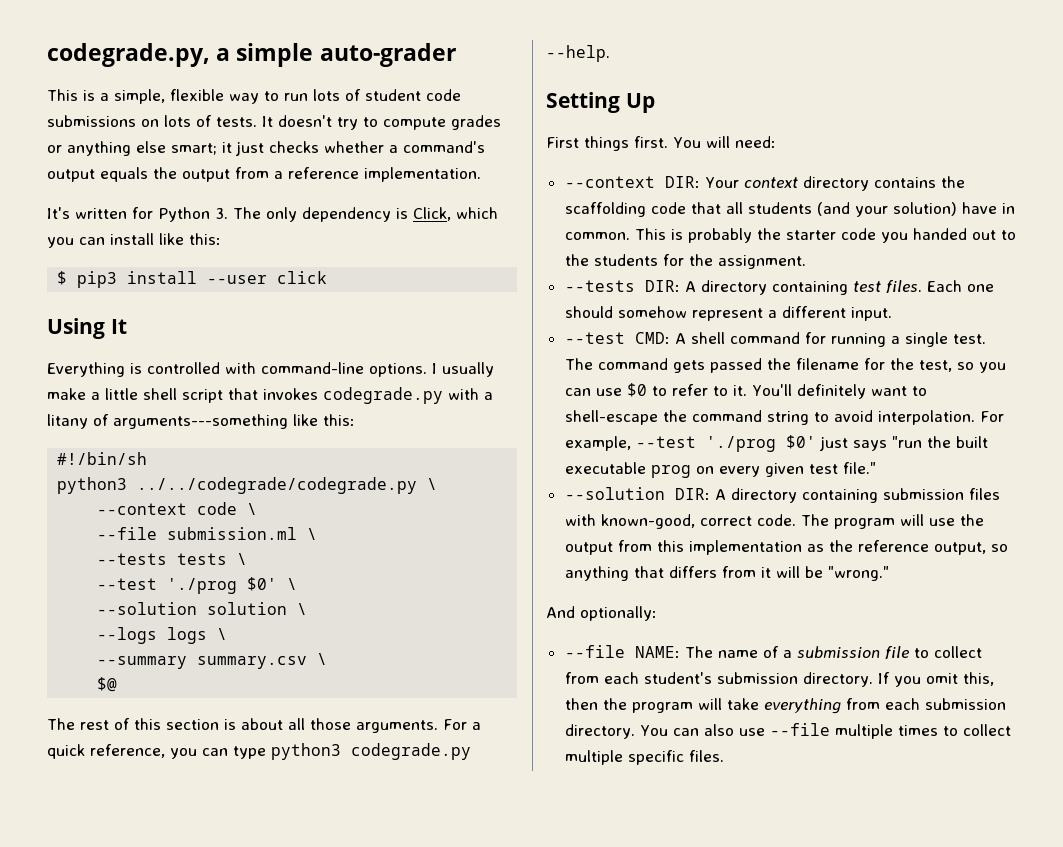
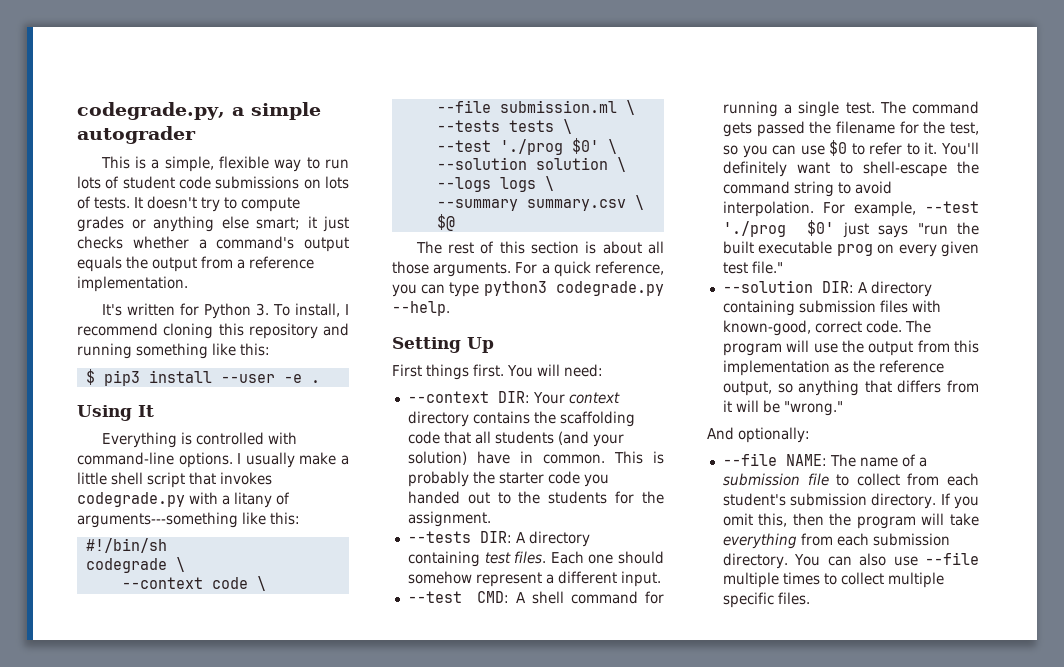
[319,43,456,67] auto-grader -> [77,126,196,144] autograder
[233,207,498,222] [47,233,154,248] The only dependency is Click, which you can install -> [272,303,350,317] [77,323,349,339] [77,343,208,359] To install, I recommend cloning this repository and running something
[277,271,328,284] click -> [283,374,320,383] -e .
[57,477,418,494] python3 ../../codegrade/codegrade.py -> [85,558,167,573] codegrade

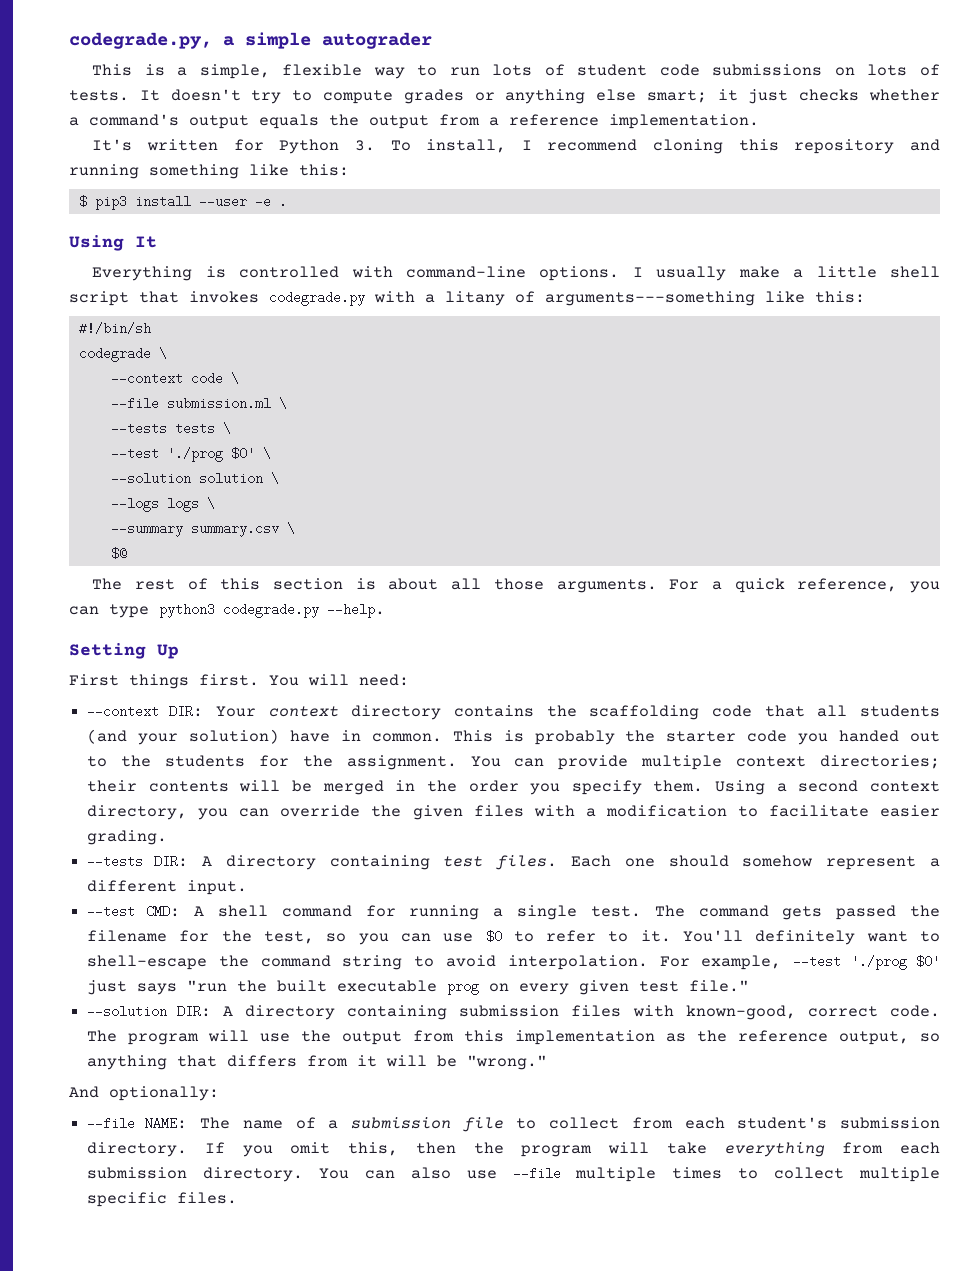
(491, 519) none -> [470,755,940,770] [87,780,941,795] [87,805,940,820] [87,830,168,845] You can provide multiple context directories; their contents will be merged in the order you specify them. Using a second context directory, you can override the given files with a modification to facilitate easier grading.

